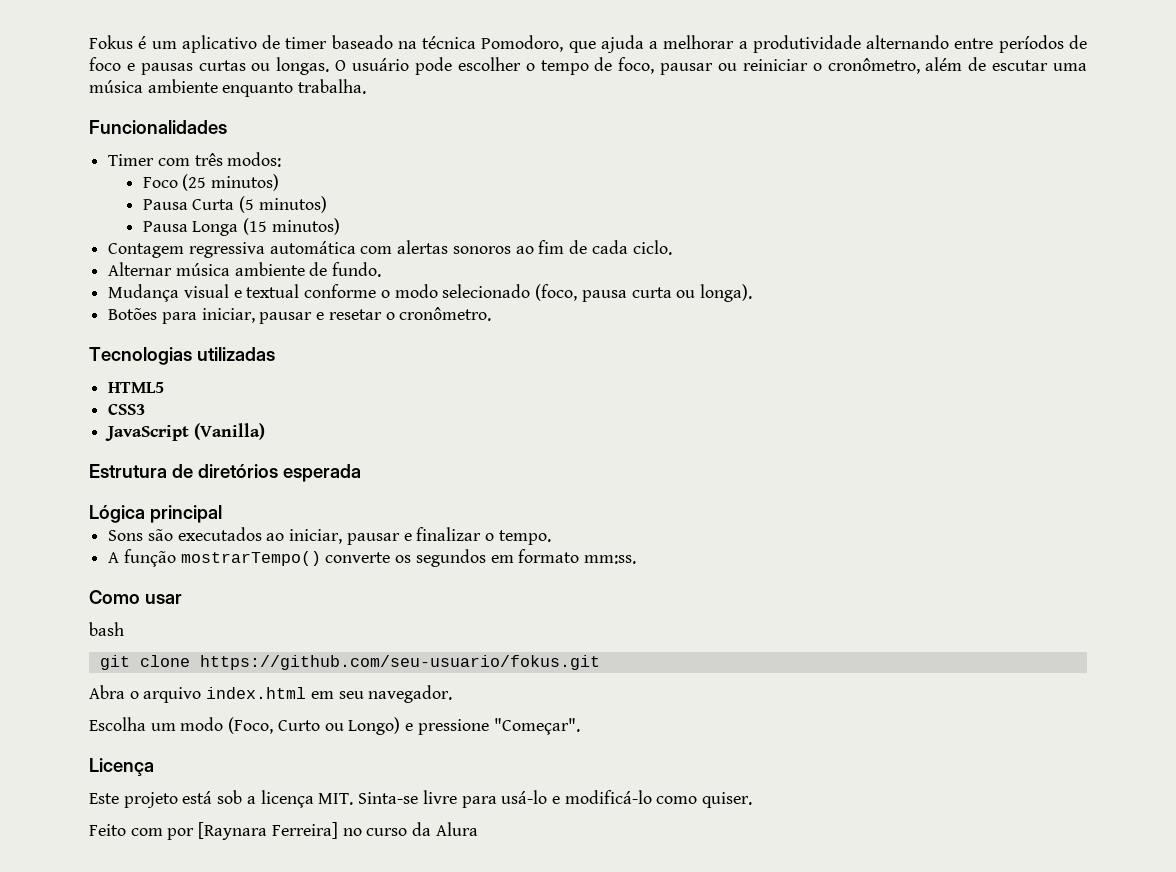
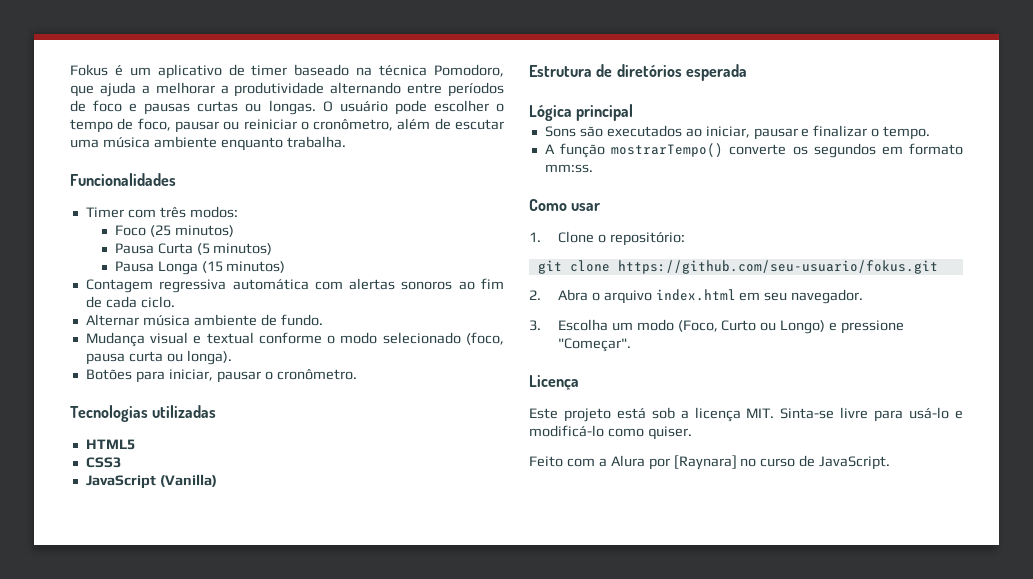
[316,309,382,320] e resetar -> (261, 377) none
[89,622,124,636] bash -> [529,231,685,246] 1. Clone o repositório:
(600, 662) none -> [529,290,541,300] 2.
(453, 694) none -> [529,320,541,331] 3.
[167,822,478,840] por [Raynara Ferreira] no curso da Alura -> [598,455,891,470] a Alura por [Raynara] no curso de JavaScript.

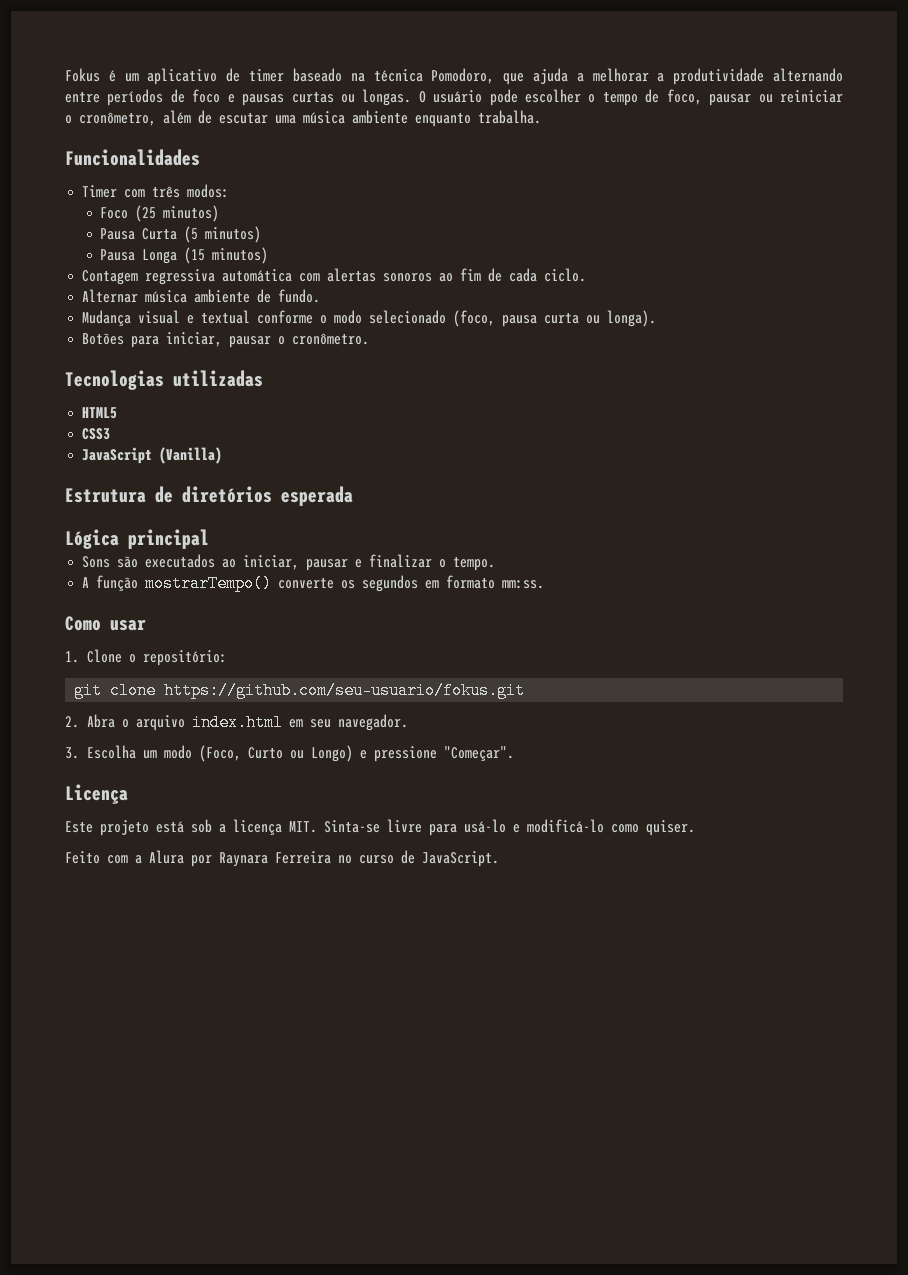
[673,455,737,470] [Raynara] -> [219,851,331,867] Raynara Ferreira

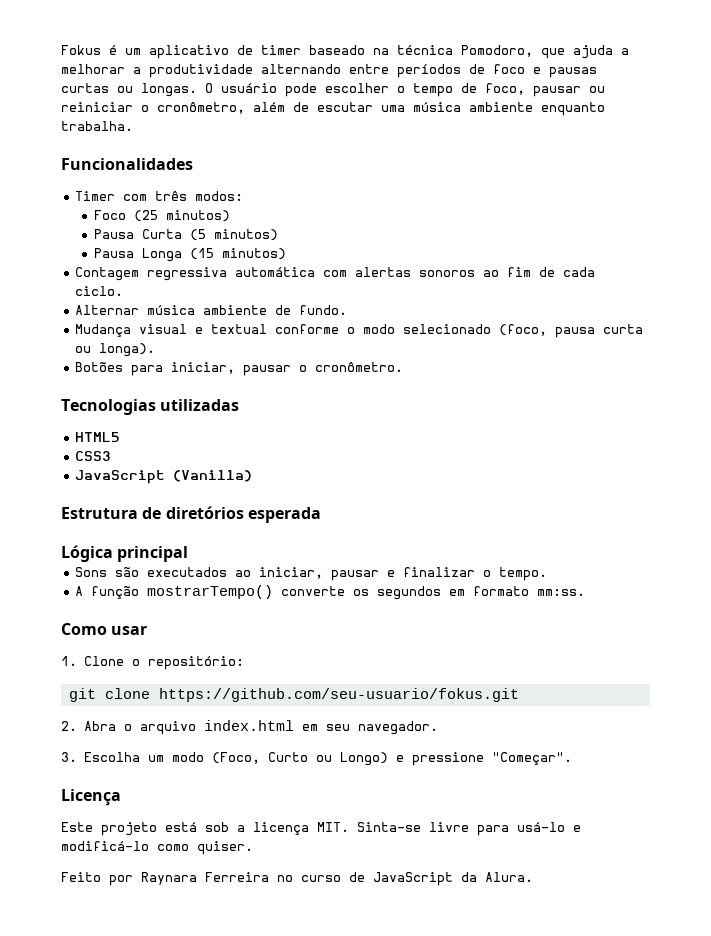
[107,850,184,864] com a Alura -> (101, 877) none
[422,851,499,867] JavaScript. -> [373,872,533,886] JavaScript da Alura.

